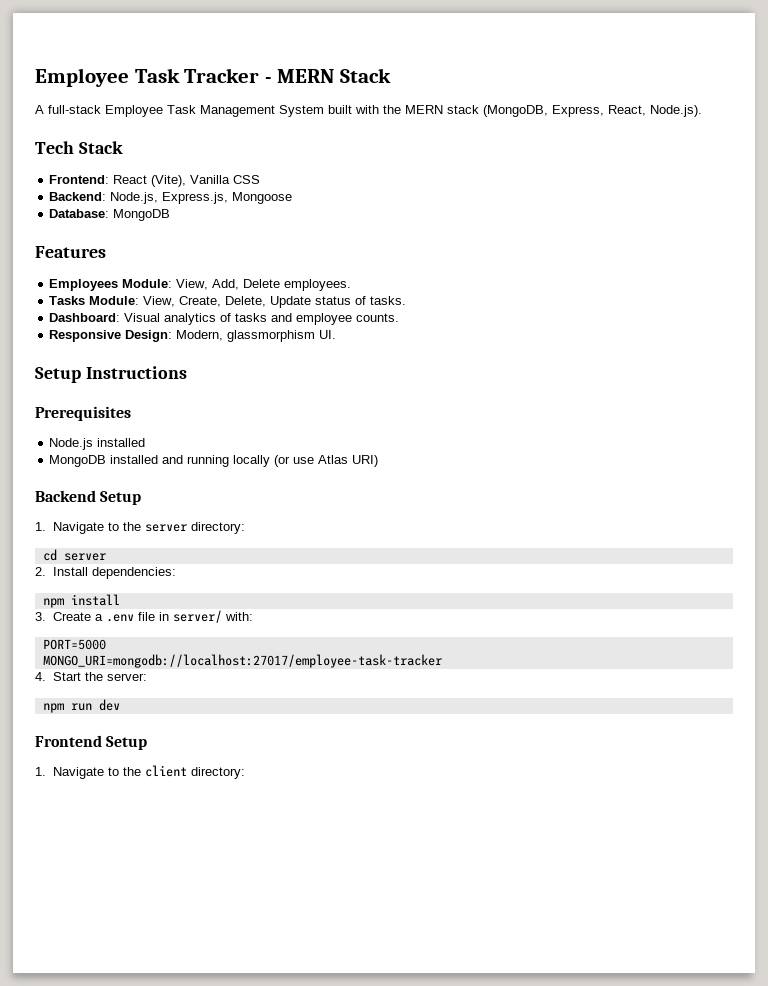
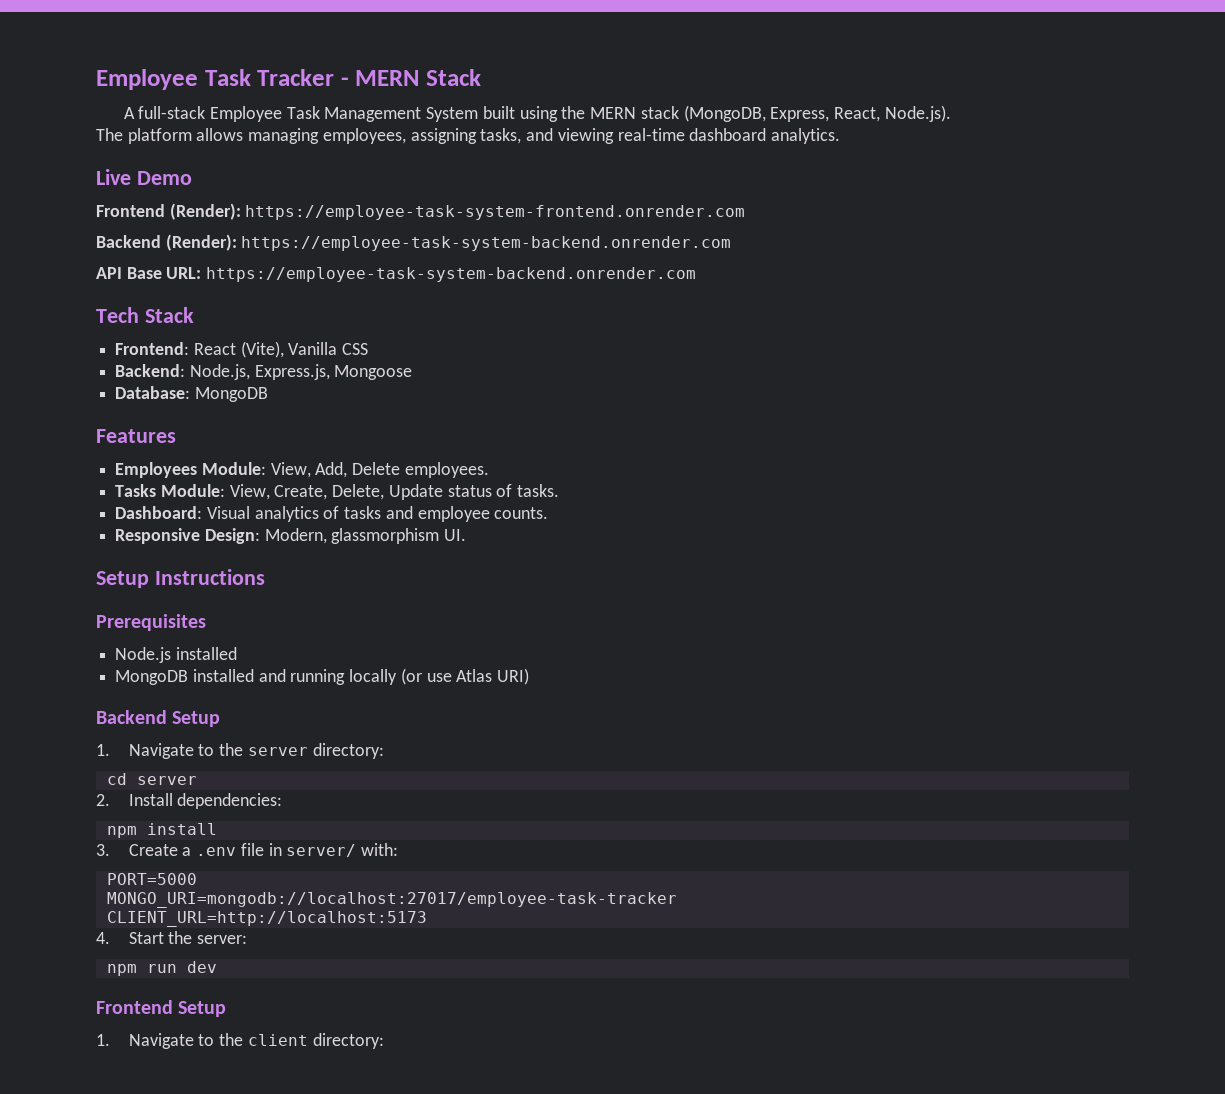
[355,105,379,114] with -> [519,106,558,122] using
(702, 111) none -> [96,128,840,144] [96,169,192,185] [96,203,746,220] [96,234,732,251] [96,267,697,282] // The platform allows managing employees, assigning tasks, and viewing real-time dashboard analytics. // Live Demo // Frontend (Render): https://employee-task-system-frontend.onrender.com // Backend (Render): https://employee-task-system-backend.onrender.com // API Base URL: https://employee-task-system-backend.onrender.com
(442, 661) none -> [106,911,427,927] // CLIENT_URL=http://localhost:5173

